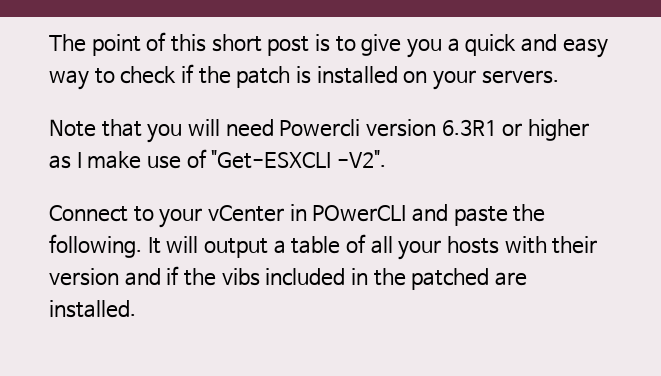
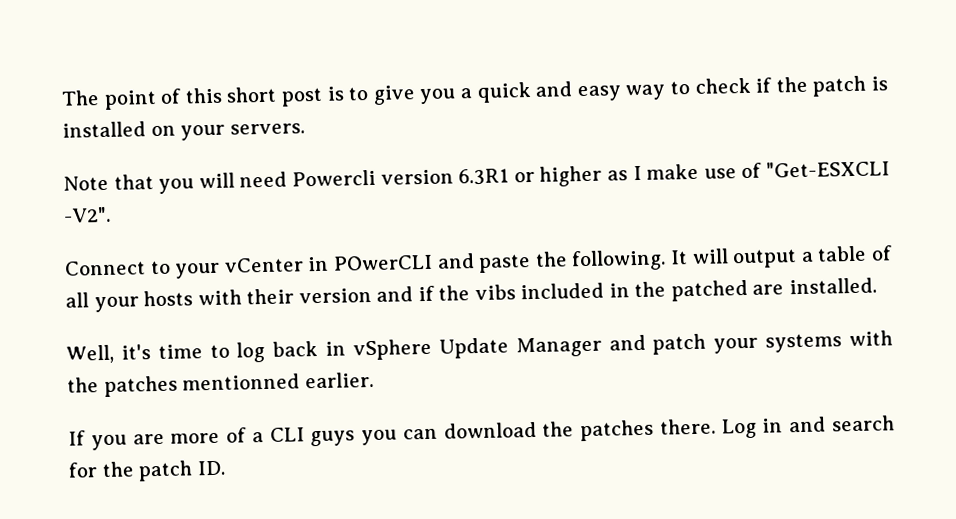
(136, 309) none -> [66,330,894,364] [67,371,374,398] [68,415,895,451] [68,460,225,482] // Well, it's time to log back in vSphere Update Manager and patch your systems with the patches mentionned earlier. // If you are more of a CLI guys you can download the patches there. Log in and search for the patch ID.

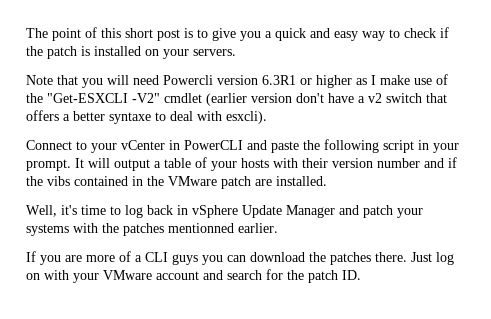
[766,160,891,178] [63,206,111,223] "Get-ESXCLI -V2". -> [26,93,447,106] [26,110,267,124] the "Get-ESXCLI -V2" cmdlet (earlier version don't have a v2 switch that offers a better syntaxe to deal with esxcli).
[333,254,433,271] POwerCLI -> [184,140,243,150] PowerCLI
[571,249,667,272] following. -> [324,139,459,153] [26,159,71,171] following script in your prompt.
[65,292,89,308] all -> (207, 162) none
(372, 295) none -> [377,158,420,168] number
[520,282,605,300] included -> [74,176,128,186] contained
[670,279,748,302] patched -> [168,176,251,189] VMware patch
[721,418,784,439] Log in -> [411,252,454,265] [26,270,199,283] Just log on with your VMware account

